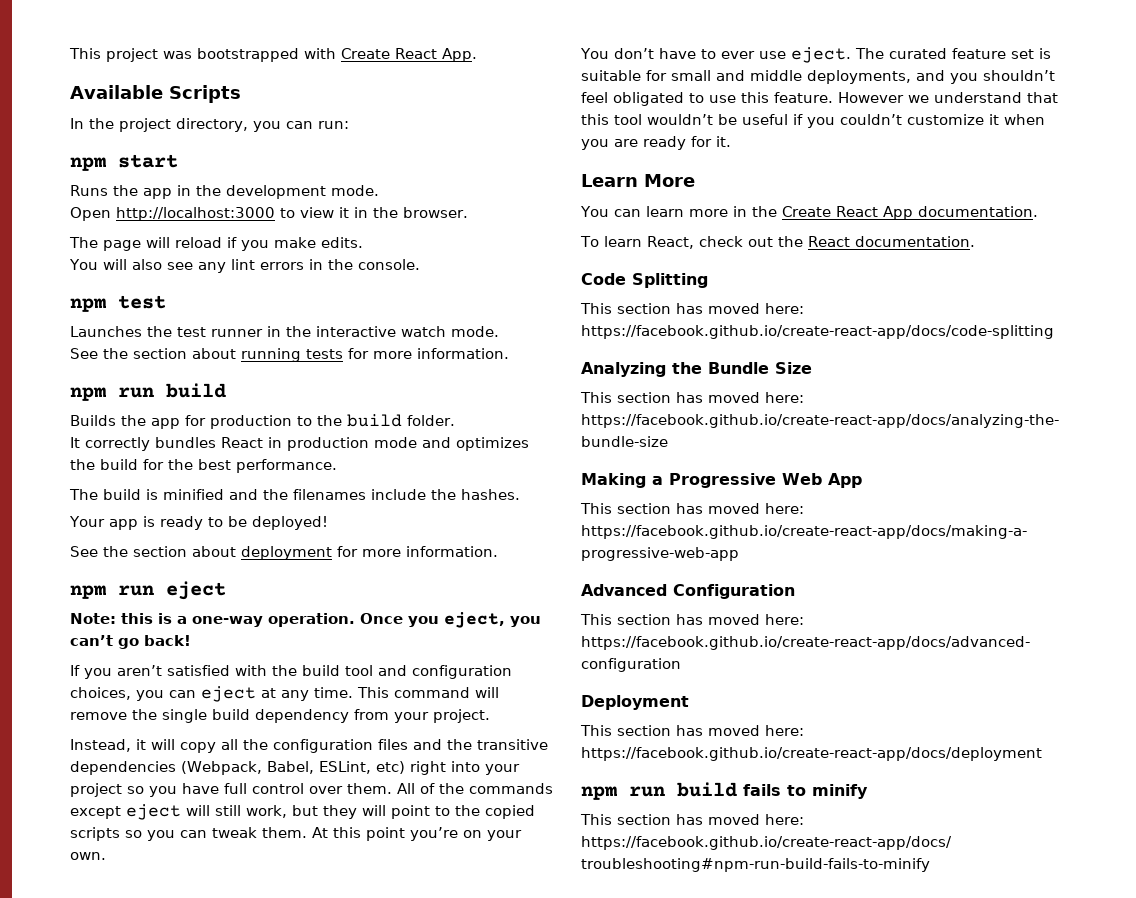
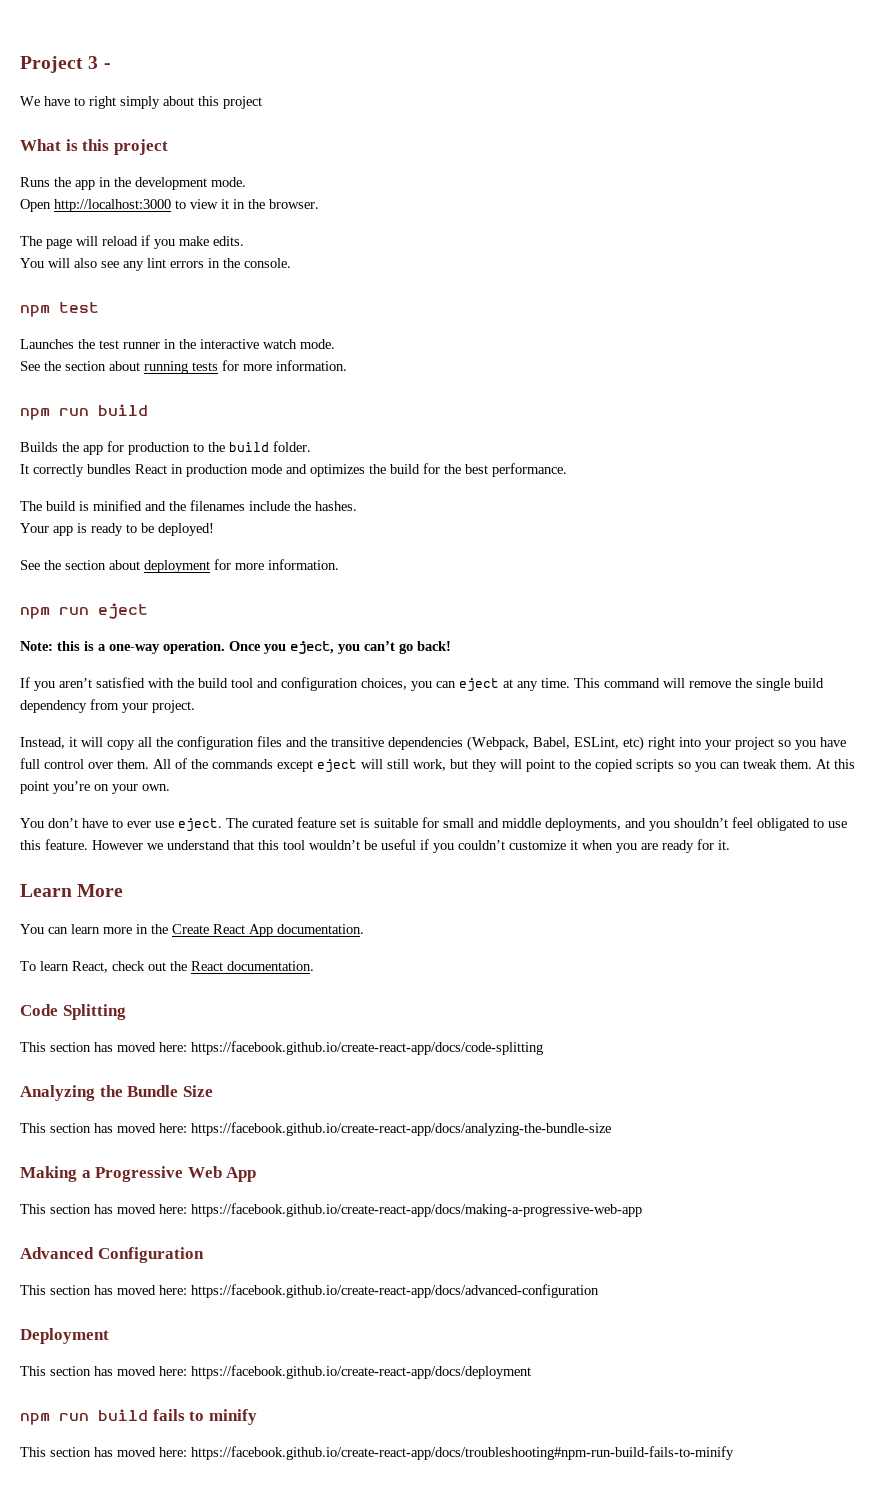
[69,48,477,62] [70,85,241,103] [70,118,349,132] [70,154,178,171] This project was bootstrapped with Create React App. // Available Scripts // In the project directory, you can run: // npm start -> [20,56,111,73] [20,96,262,109] [20,139,168,155] Project 3 - // We have to right simply about this project // What is this project

